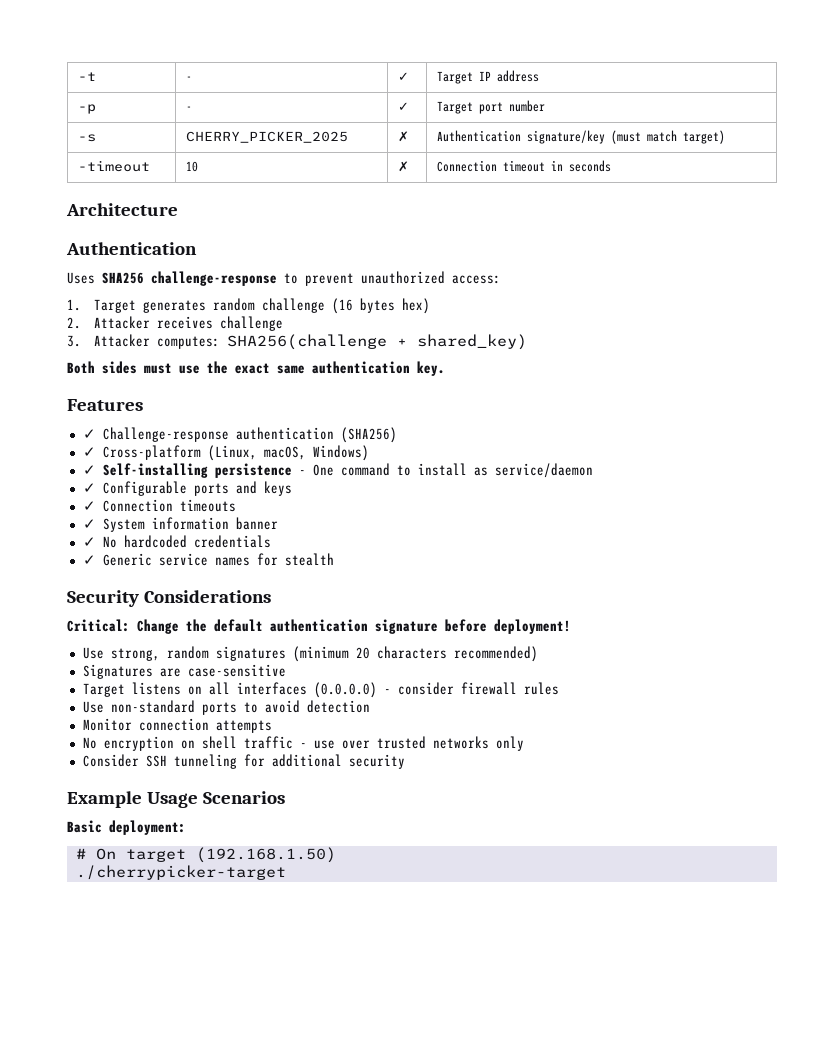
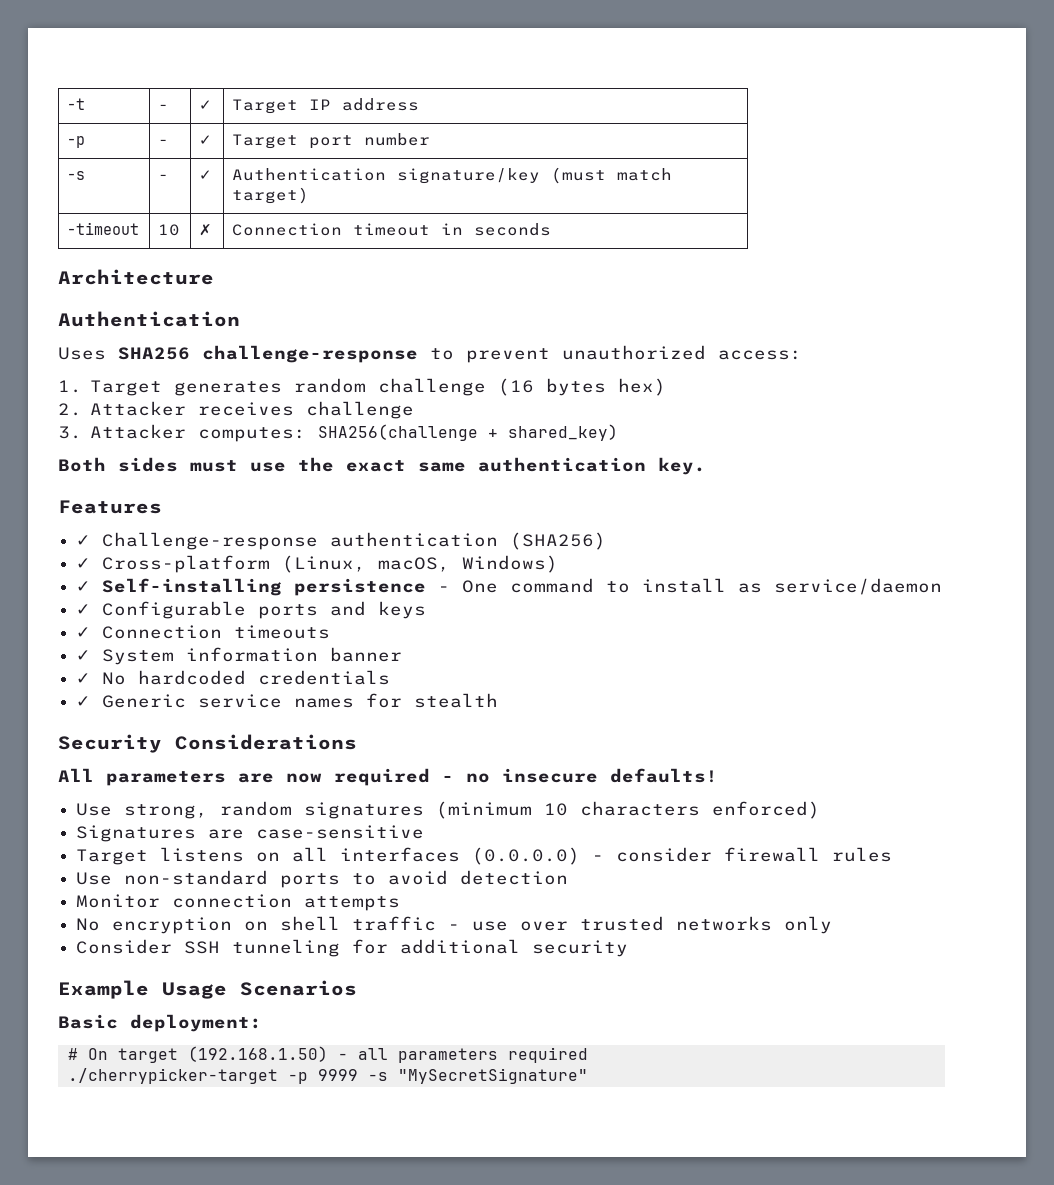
[185,131,348,143] [397,131,409,142] CHERRY_PICKER_2025 | ✗ -> [158,174,170,180] [199,170,213,180] - | ✓
[67,619,571,634] Critical: Change the default authentication signature before deployment! -> [58,768,718,786] All parameters are now required - no insecure defaults!
[355,646,538,662] 20 characters recommended) -> [544,801,821,819] 10 characters enforced)
[75,865,286,880] // ./cherrypicker-target -> [337,1047,588,1063] [67,1068,588,1084] - all parameters required // ./cherrypicker-target -p 9999 -s "MySecretSignature"

